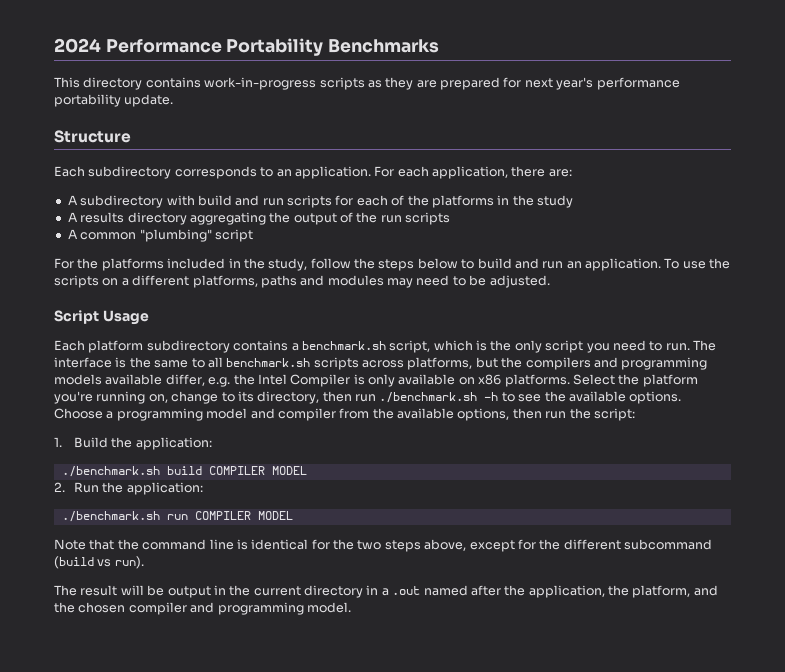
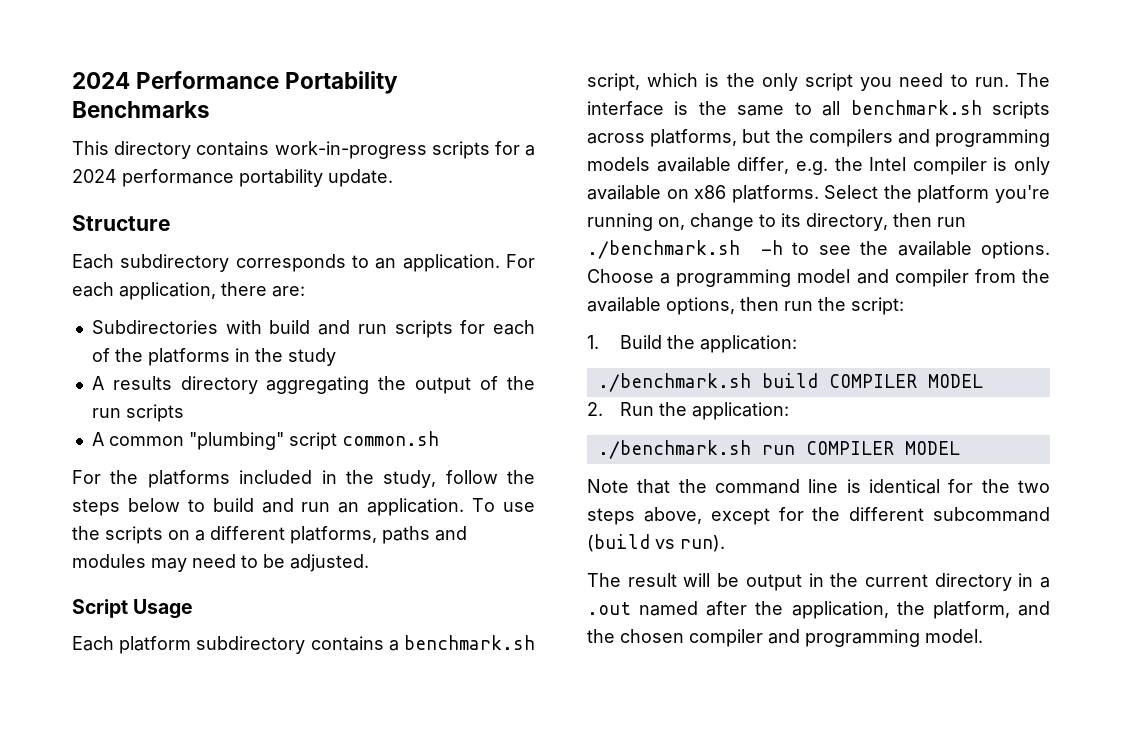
[367,77,594,90] as they are prepared for next year's -> [494,141,535,156] [72,169,117,183] for a 2024
[67,195,164,208] A subdirectory -> [91,320,218,334] Subdirectories
(253, 235) none -> [341,431,439,446] common.sh
[290,374,351,387] Compiler -> [912,157,987,175] compiler

